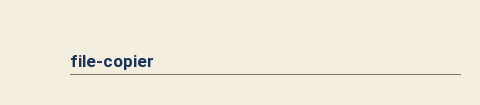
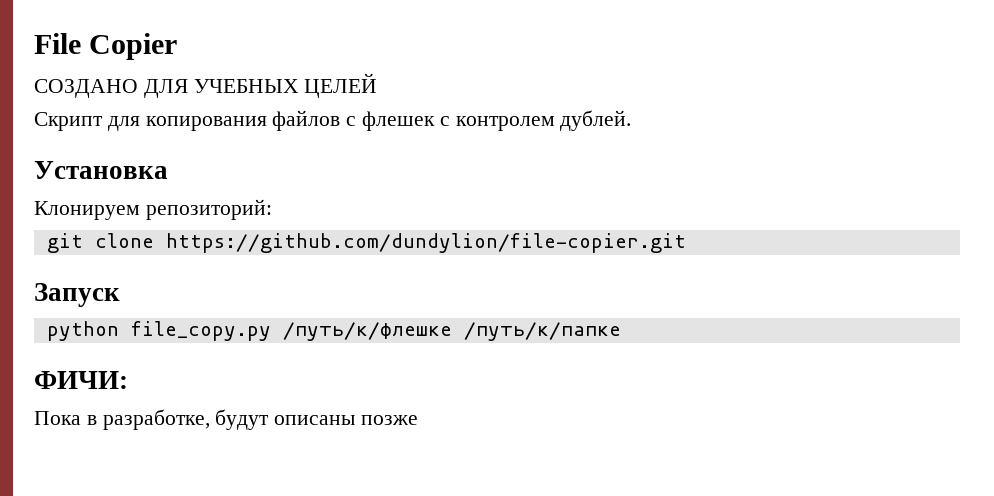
[70,55,154,70] file-copier -> [34,33,178,60] [34,73,378,98] [34,110,632,131] [34,161,168,179] [34,199,272,220] [46,233,686,253] [34,283,120,307] [46,321,621,341] [34,371,128,389] [34,409,419,430] File Copier // СОЗДАНО ДЛЯ УЧЕБНЫХ ЦЕЛЕЙ // Скрипт для копирования файлов с флешек с контролем дублей. // Установка // Клонируем репозиторий: // git clone https://github.com/dundylion/file-copier.git // Запуск // python file_copy.py /путь/к/флешке /путь/к/папке // ФИЧИ: // Пока в разработке, будут описаны позже

